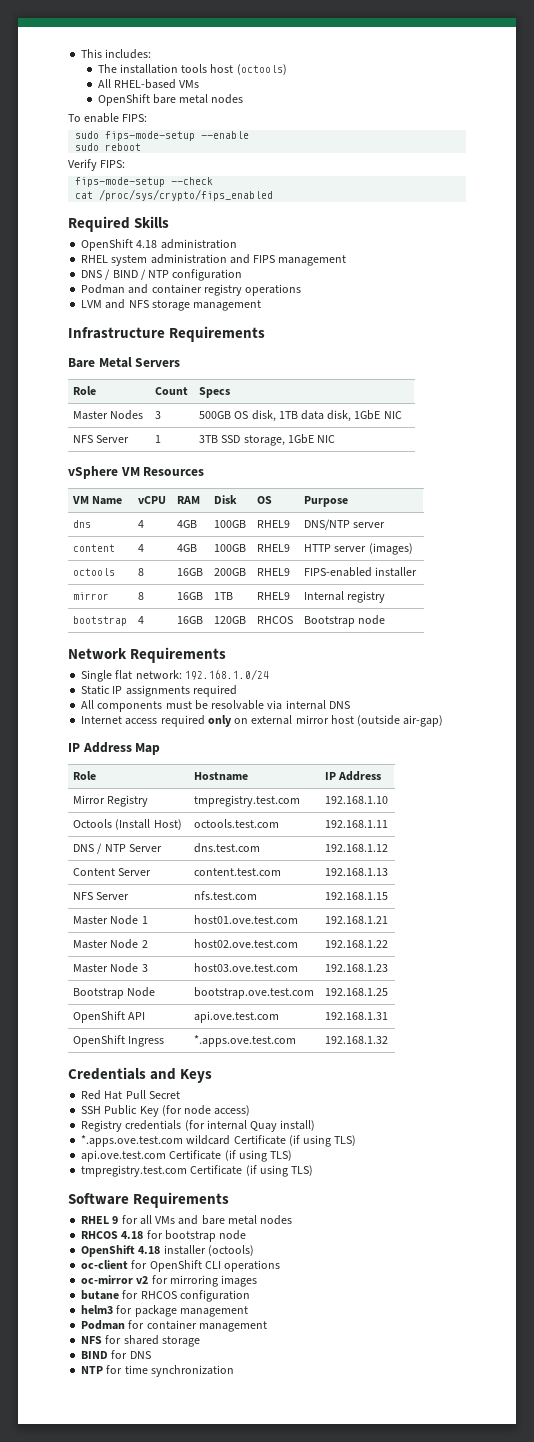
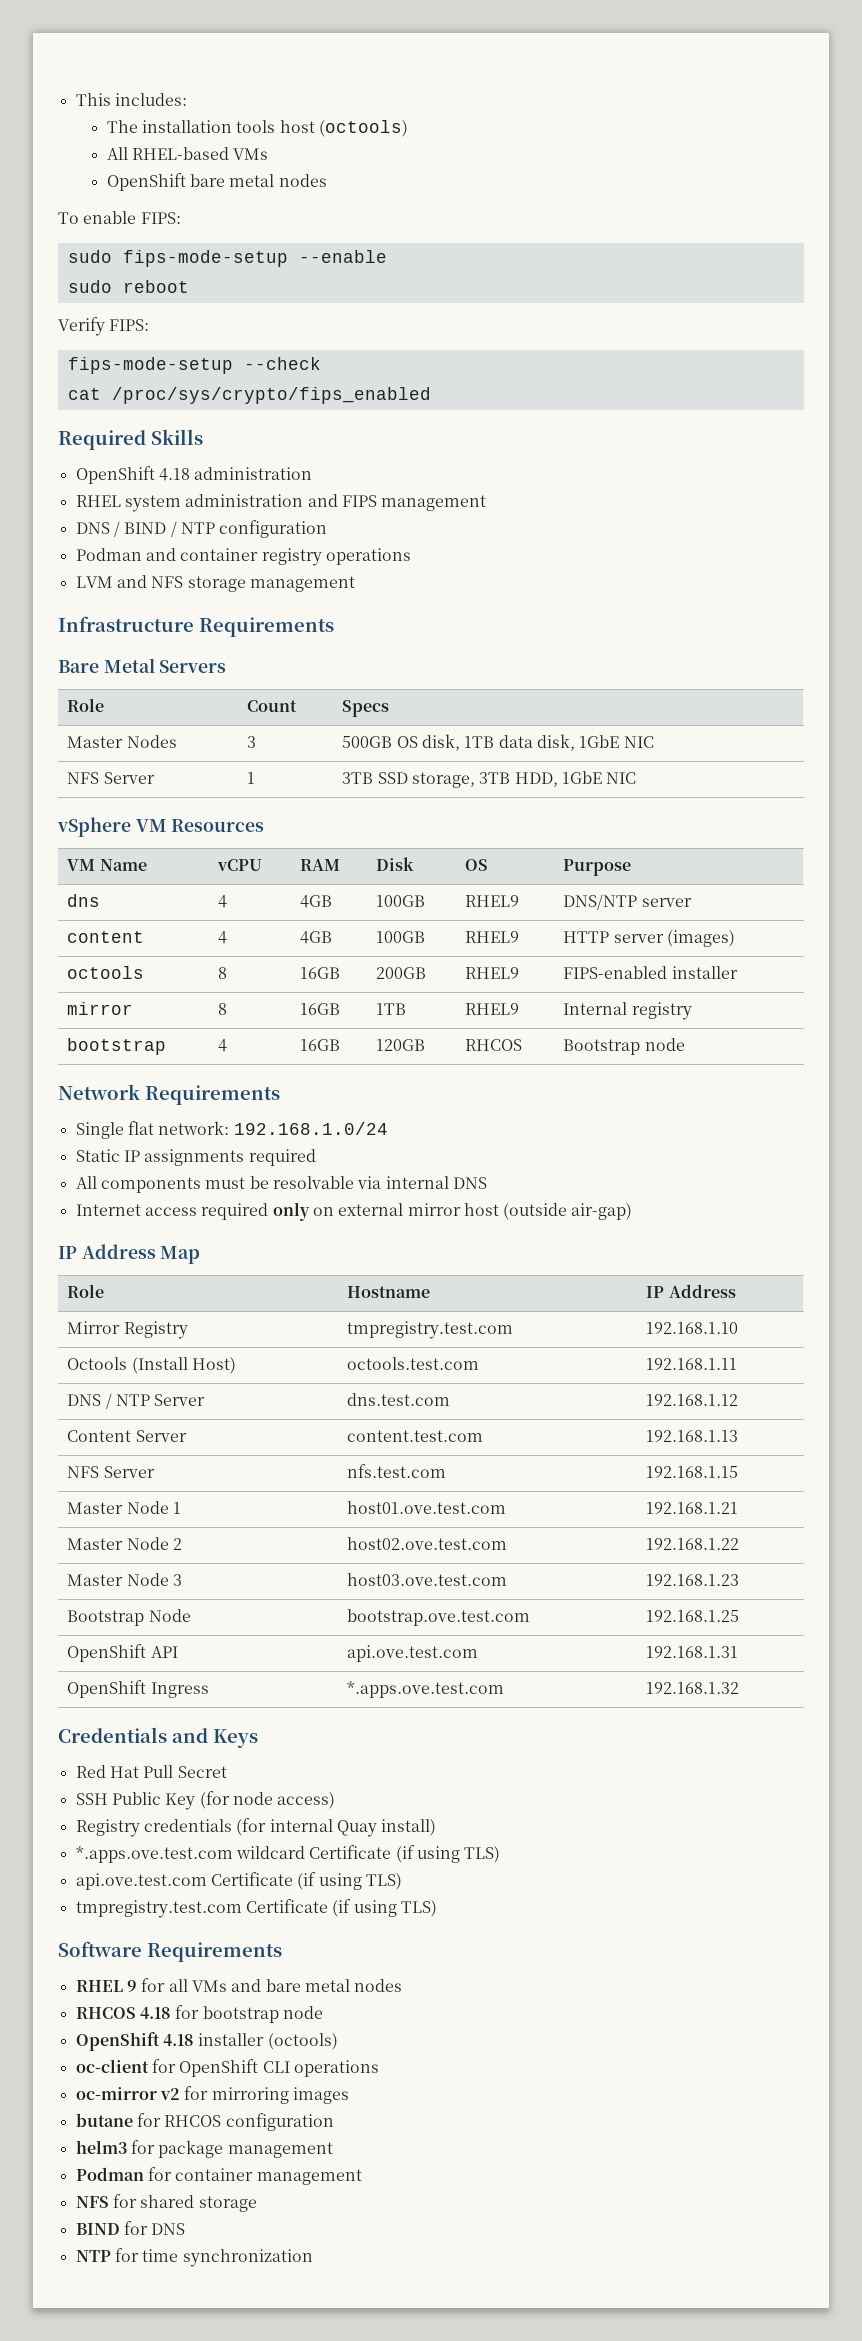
(285, 440) none -> [479,772,558,787] 3TB HDD,

